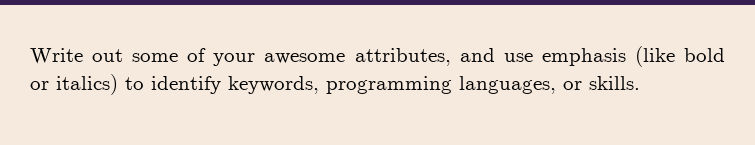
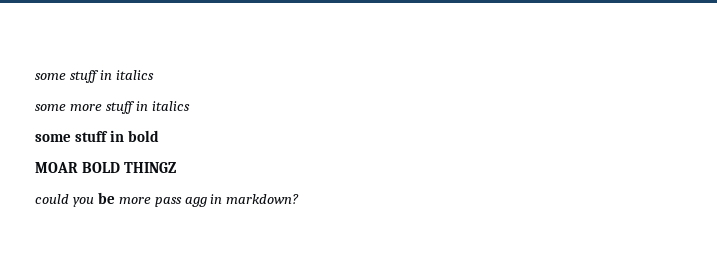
[30,46,725,67] [30,74,640,95] Write out some of your awesome attributes, and use emphasis (like bold or italics) to identify keywords, programming languages, or skills. -> [35,70,154,83] [35,101,190,114] [35,130,159,142] [35,162,176,173] [35,192,300,207] some stuff in italics // some more stuff in italics // some stuff in bold // MOAR BOLD THINGZ // could you be more pass agg in markdown?

